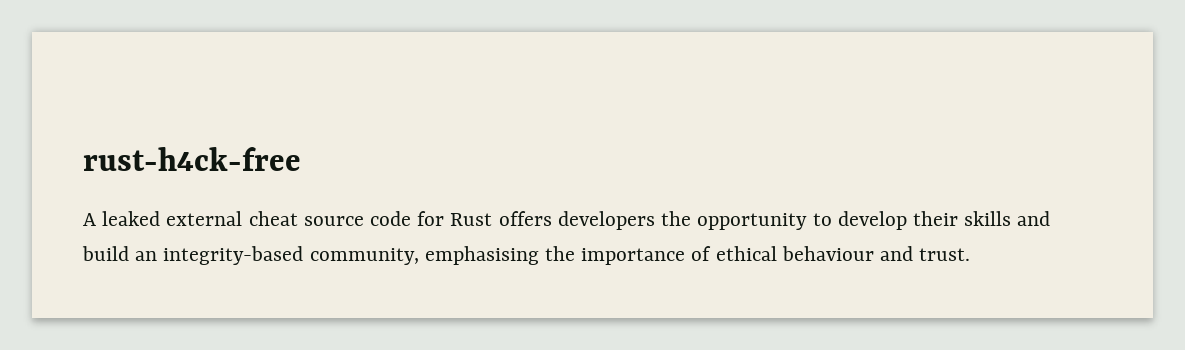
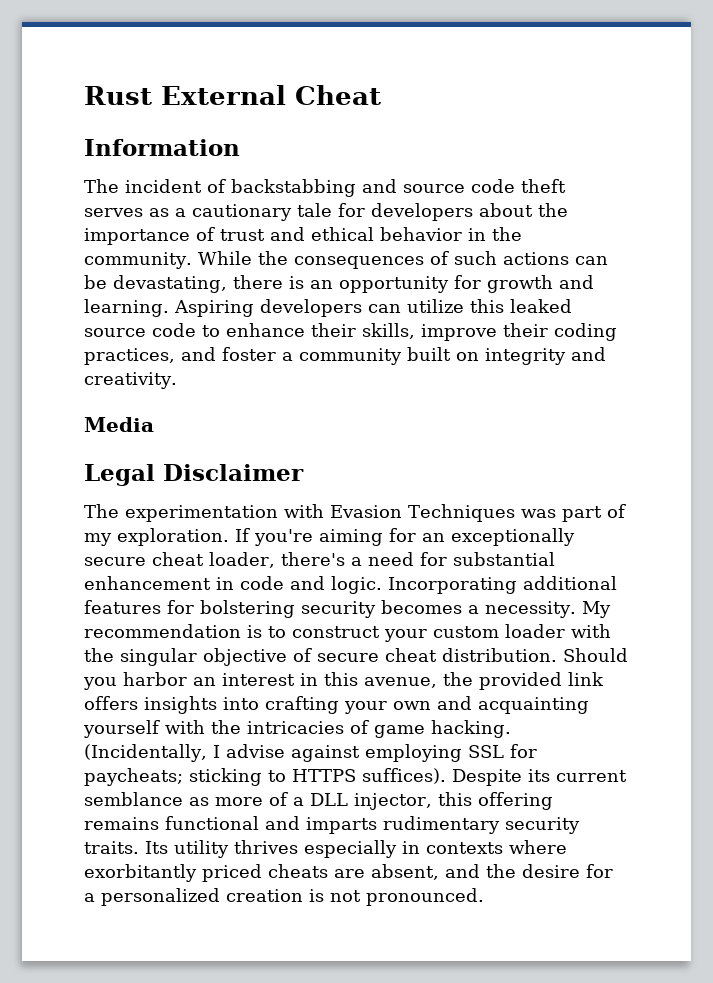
[83,147,301,171] [83,211,1051,230] [82,246,971,265] rust-h4ck-free // A leaked external cheat source code for Rust offers developers the opportunity to develop their skills and build an integrity-based community, emphasising the importance of ethical behaviour and trust. -> [84,85,381,105] [84,139,240,156] [84,179,566,197] [84,203,568,221] [84,227,522,245] [84,251,608,269] [84,275,594,293] [84,299,572,317] [84,323,617,341] [84,347,606,365] [84,372,177,389] [84,417,154,432] [84,464,304,486] [84,504,626,522] [84,528,575,546] [84,552,555,568] [84,576,617,594] [84,600,611,618] [84,624,611,642] [84,648,628,666] [83,672,604,690] [84,696,589,714] [83,720,511,738] [84,744,537,762] [84,768,627,786] [84,792,553,810] [84,816,580,834] [84,840,567,858] [84,864,613,882] [84,888,484,906] Rust External Cheat // Information // The incident of backstabbing and source code theft serves as a cautionary tale for developers about the importance of trust and ethical behavior in the community. While the consequences of such actions can be devastating, there is an opportunity for growth and learning. Aspiring developers can utilize this leaked source code to enhance their skills, improve their coding practices, and foster a community built on integrity and creativity. // Media // Legal Disclaimer // The experimentation with Evasion Techniques was part of my exploration. If you're aiming for an exceptionally secure cheat loader, there's a need for substantial enhancement in code and logic. Incorporating additional features for bolstering security becomes a necessity. My recommendation is to construct your custom loader with the singular objective of secure cheat distribution. Should you harbor an interest in this avenue, the provided link offers insights into crafting your own and acquainting yourself with the intricacies of game hacking. (Incidentally, I advise against employing SSL for paycheats; sticking to HTTPS suffices). Despite its current semblance as more of a DLL injector, this offering remains functional and imparts rudimentary security traits. Its utility thrives especially in contexts where exorbitantly priced cheats are absent, and the desire for a personalized creation is not pronounced.

